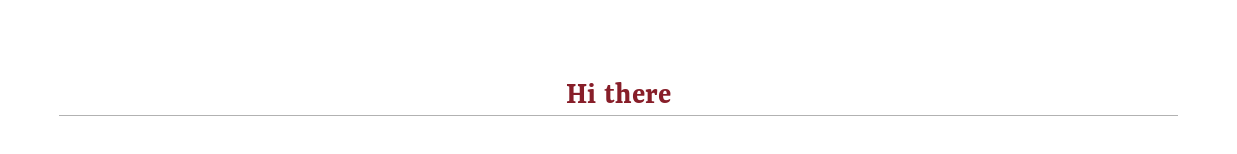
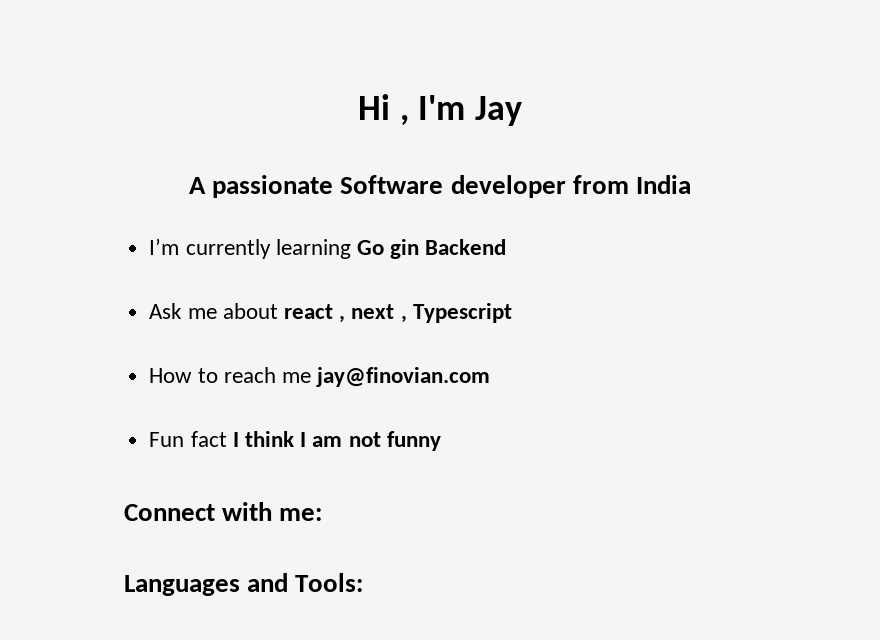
[604,82,672,103] there -> [399,95,523,126] [189,175,691,198] [149,238,507,259] [149,303,512,323] [149,367,491,387] [149,431,441,451] [124,502,323,521] [124,573,364,596] , I'm Jay // A passionate Software developer from India // I’m currently learning Go gin Backend // Ask me about react , next , Typescript // How to reach me jay@finovian.com // Fun fact I think I am not funny // Connect with me: // Languages and Tools:

